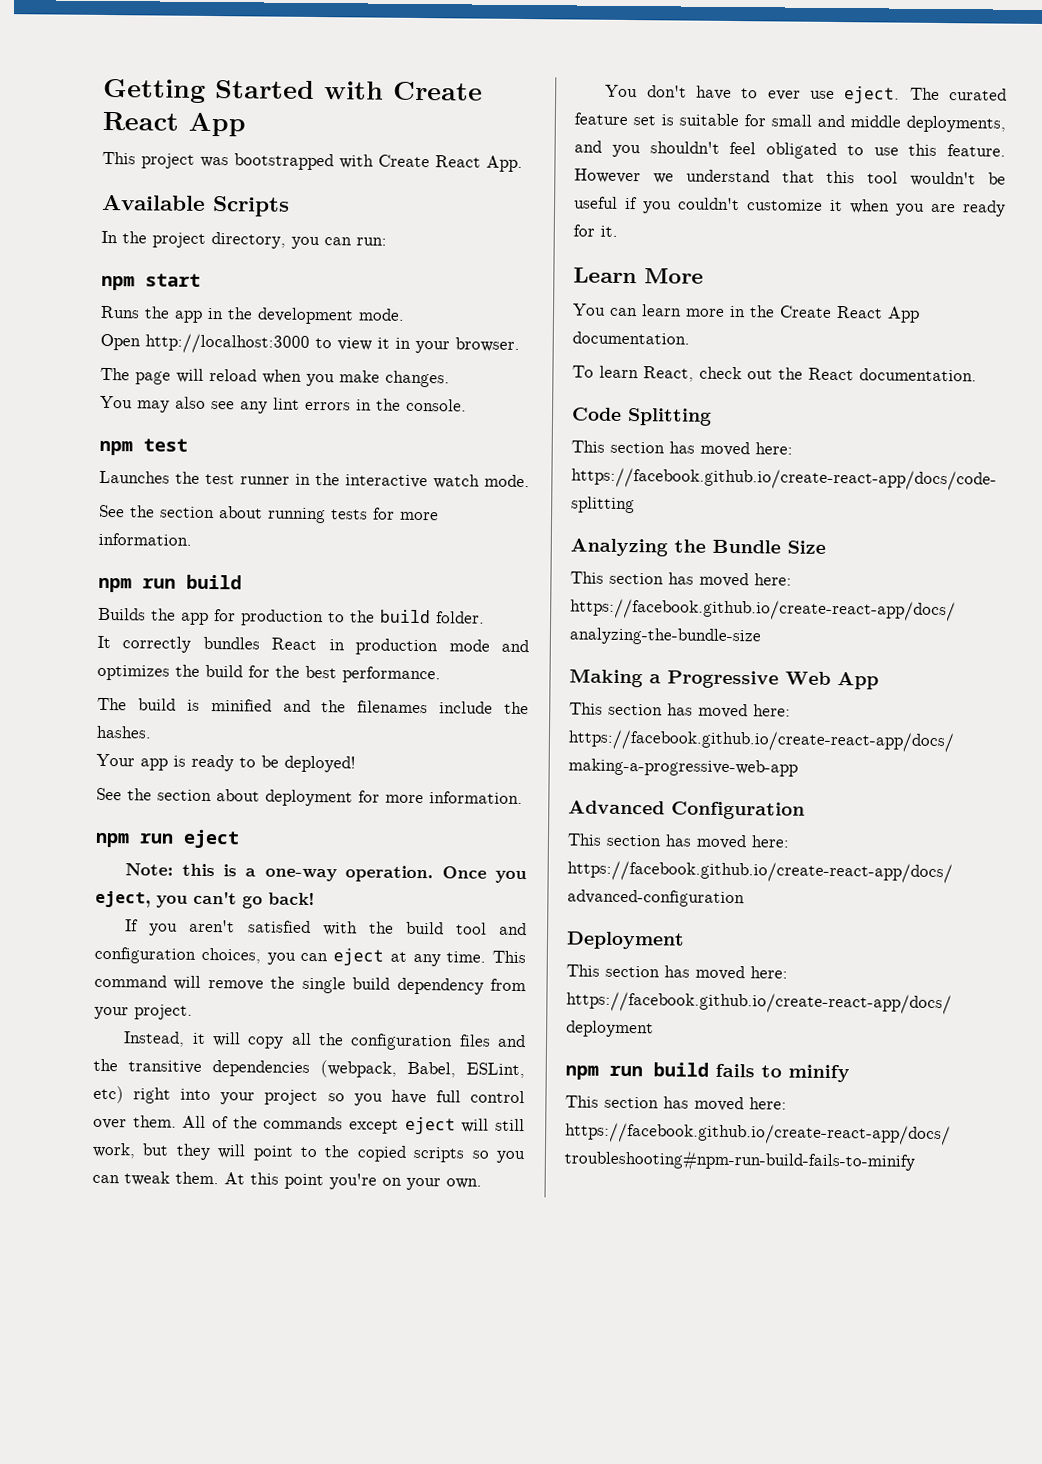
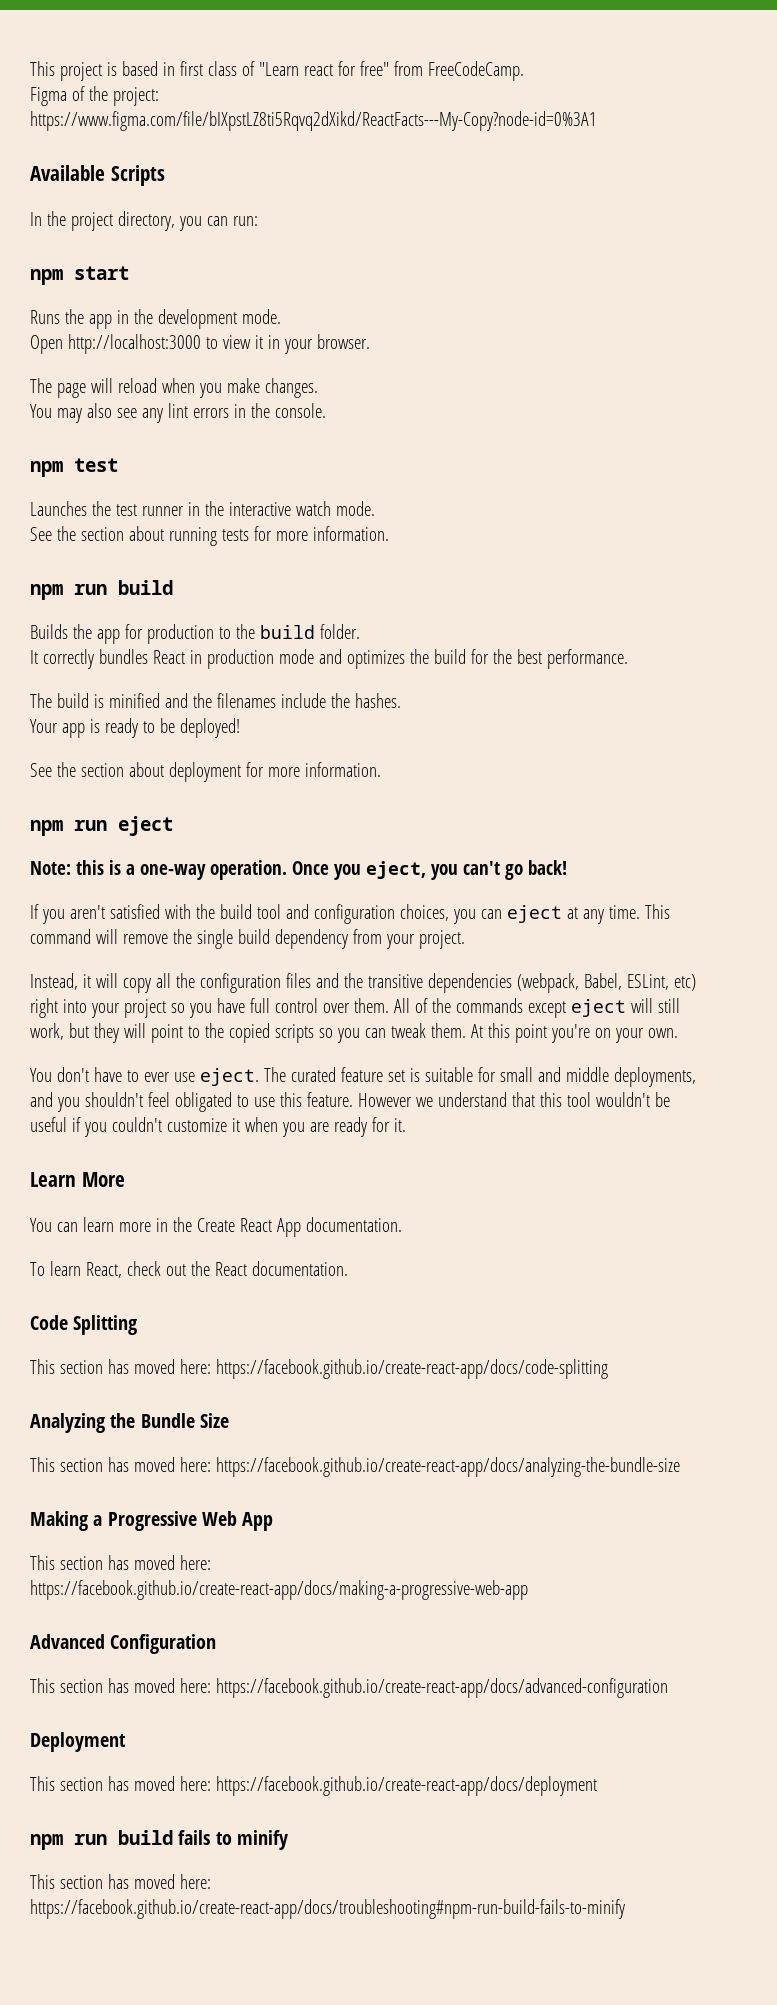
[103,78,483,103] [102,111,246,137] [102,151,523,172] Getting Started with Create React App // This project was bootstrapped with Create React App. -> [30,61,524,81] [30,86,159,106] [30,111,597,131] This project is based in first class of "Learn react for free" from FreeCodeCamp. // Figma of the project: https://www.figma.com/file/bIXpstLZ8ti5Rqvq2dXikd/ReactFacts---My-Copy?node-id=0%3A1

